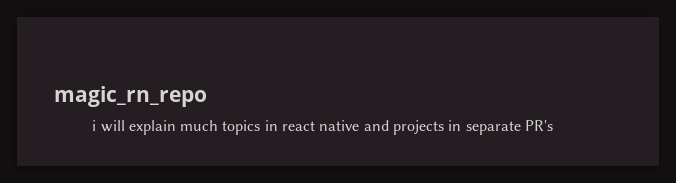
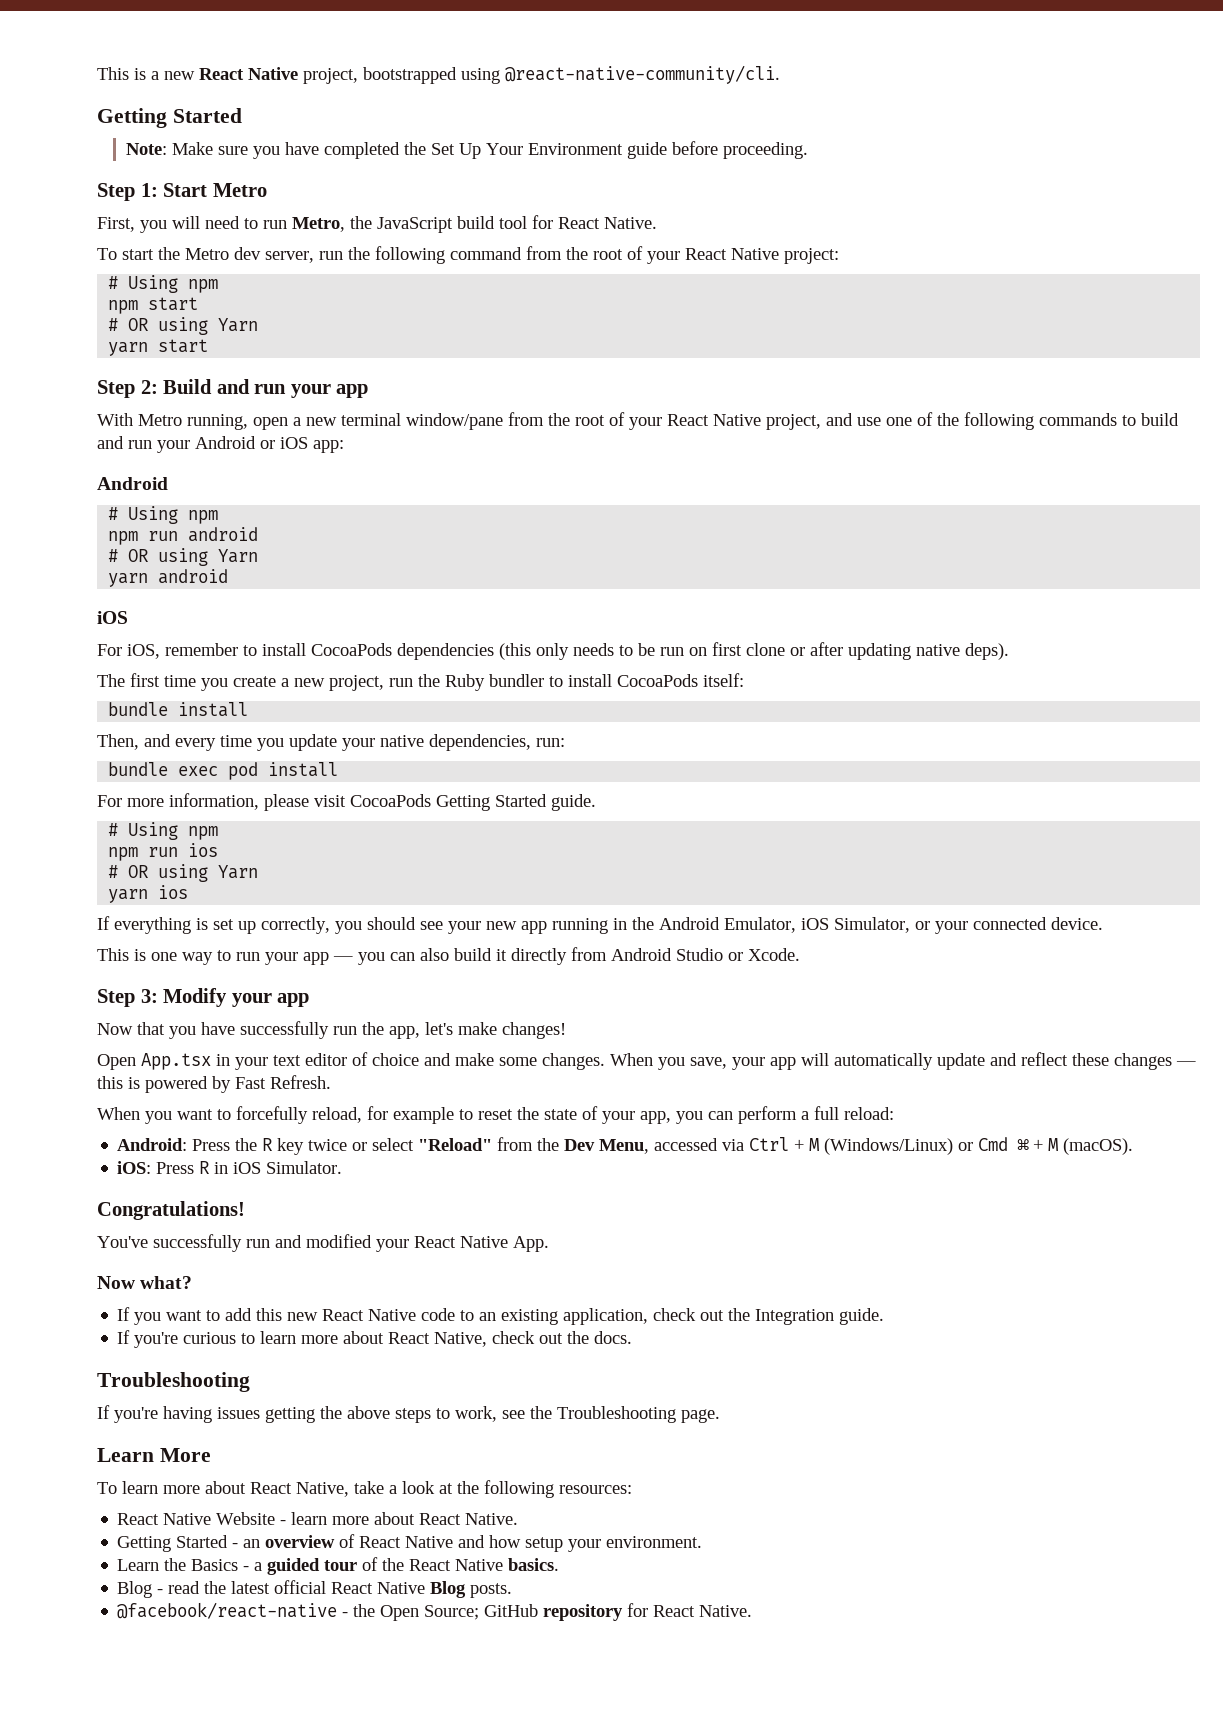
[54,86,207,107] [92,120,554,135] magic_rn_repo // i will explain much topics in react native and projects in separate PR's -> [97,65,780,84] [97,108,242,128] [126,141,809,159] [97,183,267,201] [97,215,657,233] [97,246,839,264] [108,275,219,293] [108,297,199,314] [108,317,259,335] [108,339,209,356] [97,379,369,398] [97,412,1179,430] [97,436,344,453] [97,477,168,490] [108,506,219,524] [108,527,259,545] [108,548,259,566] [108,569,229,587] [97,611,128,624] [97,642,1009,660] [97,673,744,691] [108,702,249,717] [97,734,565,751] [108,762,339,780] [97,793,596,811] [108,822,219,840] [108,843,219,861] [108,864,259,882] [108,885,189,903] [97,916,1103,934] [97,947,800,965] [97,988,310,1007] [97,1021,566,1039] [97,1052,1196,1070] [97,1075,331,1093] [97,1106,894,1124] [117,1137,1134,1155] [117,1161,343,1174] [97,1201,245,1220] [97,1234,549,1252] [97,1276,193,1289] [117,1307,885,1325] [117,1330,633,1348] [97,1372,250,1392] [97,1405,720,1423] [97,1448,211,1462] [97,1480,632,1498] [117,1512,519,1525] [117,1534,703,1552] [117,1557,560,1575] [117,1580,513,1598] [117,1602,753,1621] This is a new React Native project, bootstrapped using @react-native-community/cli. // Getting Started // Note: Make sure you have completed the Set Up Your Environment guide before proceeding. // Step 1: Start Metro // First, you will need to run Metro, the JavaScript build tool for React Native. // To start the Metro dev server, run the following command from the root of your React Native project: // # Using npm // npm start // # OR using Yarn // yarn start // Step 2: Build and run your app // With Metro running, open a new terminal window/pane from the root of your React Native project, and use one of the following commands to build and run your Android or iOS app: // Android // # Using npm // npm run android // # OR using Yarn // yarn android // iOS // For iOS, remember to install CocoaPods dependencies (this only needs to be run on first clone or after updating native deps). // The first time you create a new project, run the Ruby bundler to install CocoaPods itself: // bundle install // Then, and every time you update your native dependencies, run: // bundle exec pod install // For more information, please visit CocoaPods Getting Started guide. // # Using npm // npm run ios // # OR using Yarn // yarn ios // If everything is set up correctly, you should see your new app running in the Android Emulator, iOS Simulator, or your connected device. // This is one way to run your app — you can also build it directly from Android Studio or Xcode. // Step 3: Modify your app // Now that you have successfully run the app, let's make changes! // Open App.tsx in your text editor of choice and make some changes. When you save, your app will automatically update and reflect these changes — this is powered by Fast Refresh. // When you want to forcefully reload, for example to reset the state of your app, you can perform a full reload: // Android: Press the R key twice or select "Reload" from the Dev Menu, accessed via Ctrl + M (Windows/Linux) or Cmd ⌘ + M (macOS). // iOS: Press R in iOS Simulator. // Congratulations! // You've successfully run and modified your React Native App. // Now what? // If you want to add this new React Native code to an existing application, check out the Integration guide. // If you're curious to learn more about React Native, check out the docs. // Troubleshooting // If you're having issues getting the above steps to work, see the Troubleshooting page. // Learn More // To learn more about React Native, take a look at the following resources: // React Native Website - learn more about React Native. // Getting Started - an overview of React Native and how setup your environment. // Learn the Basics - a guided tour of the React Native basics. // Blog - read the latest official React Native Blog posts. // @facebook/react-native - the Open Source; GitHub repository for React Native.

